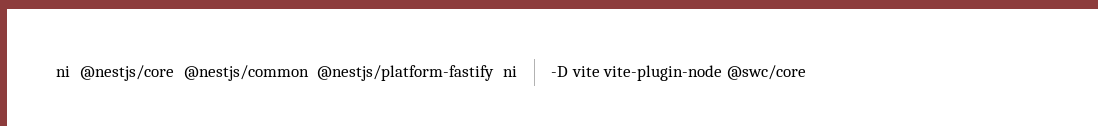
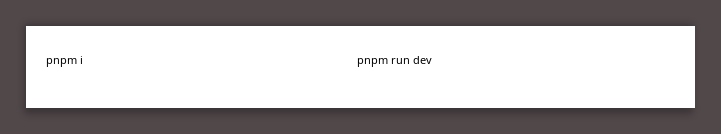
[56,65,806,81] ni @nestjs/core @nestjs/common @nestjs/platform-fastify ni -D vite vite-plugin-node @swc/core -> [46,56,83,67] [357,56,432,67] pnpm i // pnpm run dev

